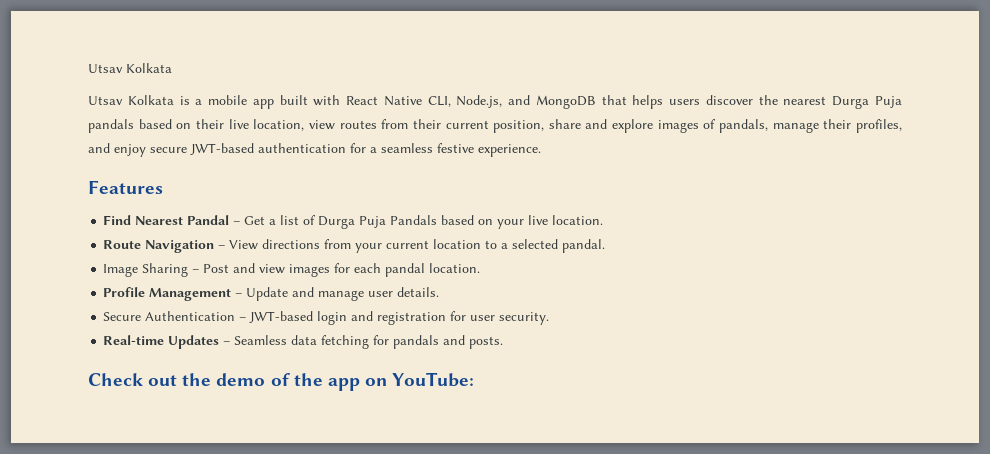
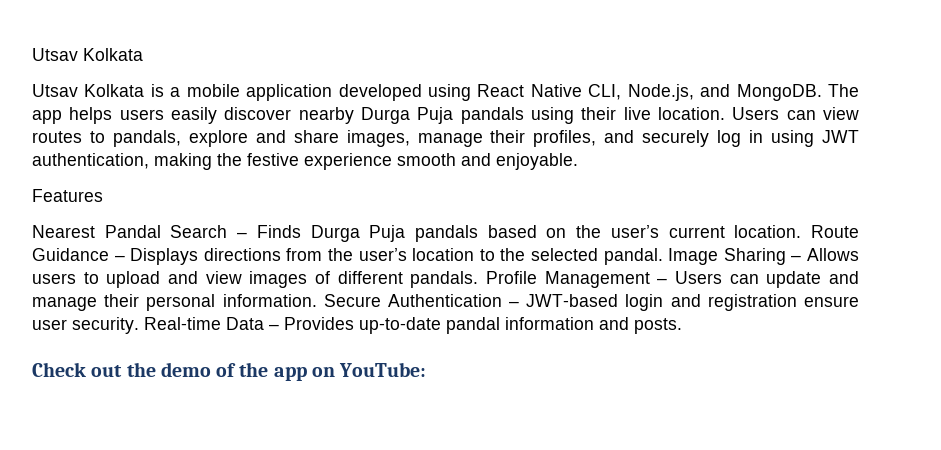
[252,95,341,109] app built with -> [246,84,471,101] application developed using
[535,95,827,109] MongoDB that helps users discover the nearest -> [736,84,860,101] [32,107,860,124] [32,130,859,147] [32,153,578,170] [32,189,103,202] [32,225,301,238] MongoDB. The app helps users easily discover nearby Durga Puja pandals using their live location. Users can view routes to pandals, explore and share images, manage their profiles, and securely log in using JWT authentication, making the festive experience smooth and enjoyable. // Features // Nearest Pandal Search – Finds
[195,119,902,133] [88,143,541,157] [88,180,163,194] [103,215,604,229] [103,239,430,253] their live location, view routes from their current position, share and explore images of pandals, manage their profiles, and enjoy secure JWT-based authentication for a seamless festive experience. // Features // Find Nearest Pandal – Get a list of Durga Puja Pandals based on your live location. // Route Navigation – View directions from your current -> [576,225,859,238] [32,248,407,265] the user’s current location. Route Guidance – Displays directions from the user’s
[501,243,509,249] a -> [500,248,526,261] the
(606, 246) // -> (663, 256) none
[203,263,481,277] [103,287,440,301] Post and view images for each pandal location. // Profile Management – Update and manage user details. // -> [807,248,860,261] [32,271,859,288] [32,294,317,311] Allows users to upload and view images of different pandals. Profile Management – Users can update and manage their personal information.
[450,311,467,321] for -> [803,296,859,307] ensure
[103,335,440,349] // Real-time Updates – Seamless data fetching for pandals -> [144,317,594,334] Real-time Data – Provides up-to-date pandal information

